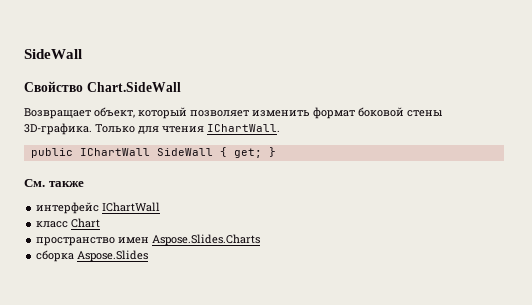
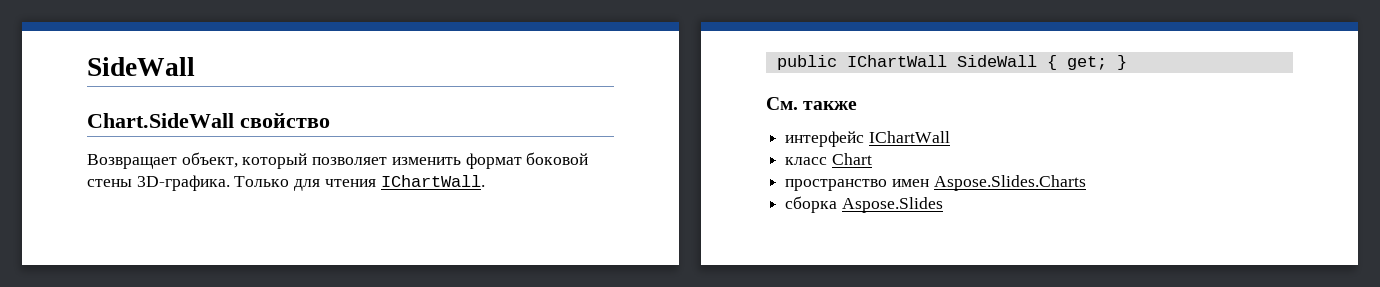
[24,81,83,92] Свойство -> (195, 66) none
(181, 87) none -> [240,113,330,128] свойство

